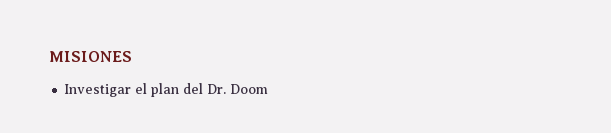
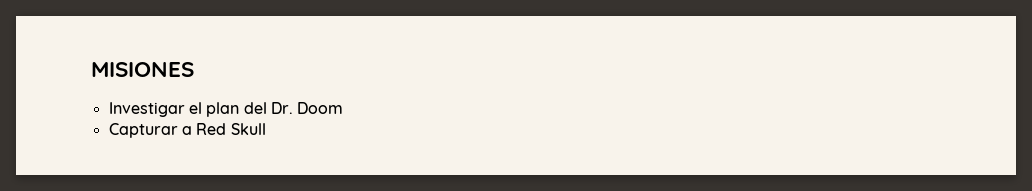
(269, 89) none -> [108,123,266,138] // Capturar a Red Skull

